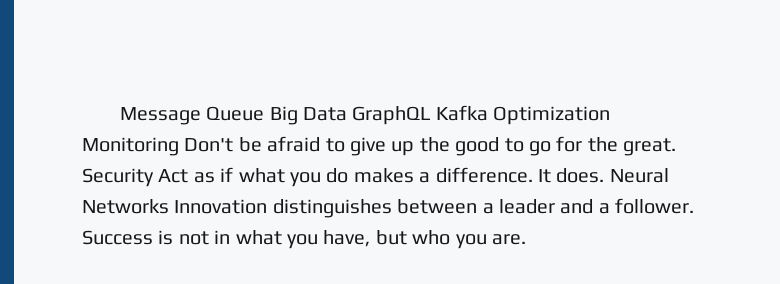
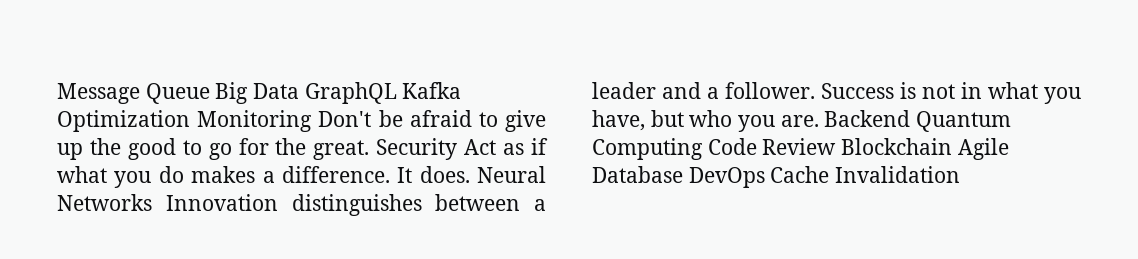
(526, 239) none -> [824,110,1012,132] [592,138,1009,160] [592,166,961,188] Backend Quantum Computing Code Review Blockchain Agile Database DevOps Cache Invalidation

